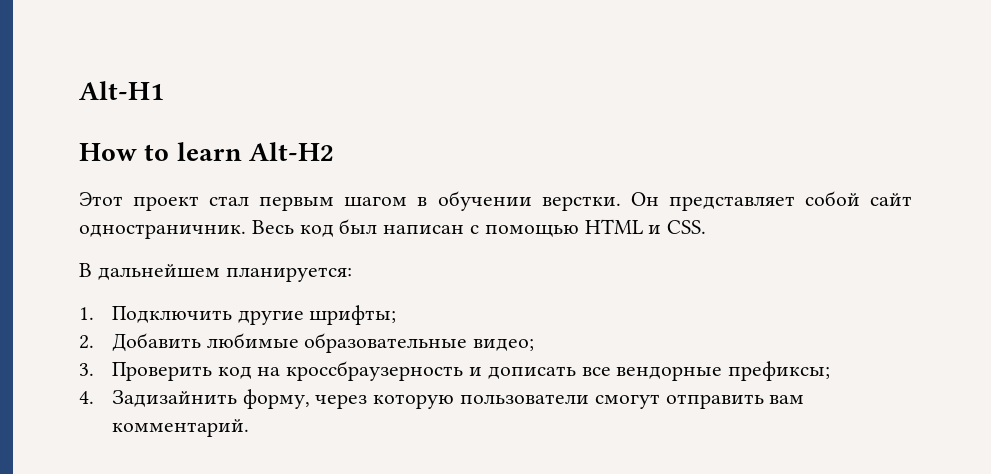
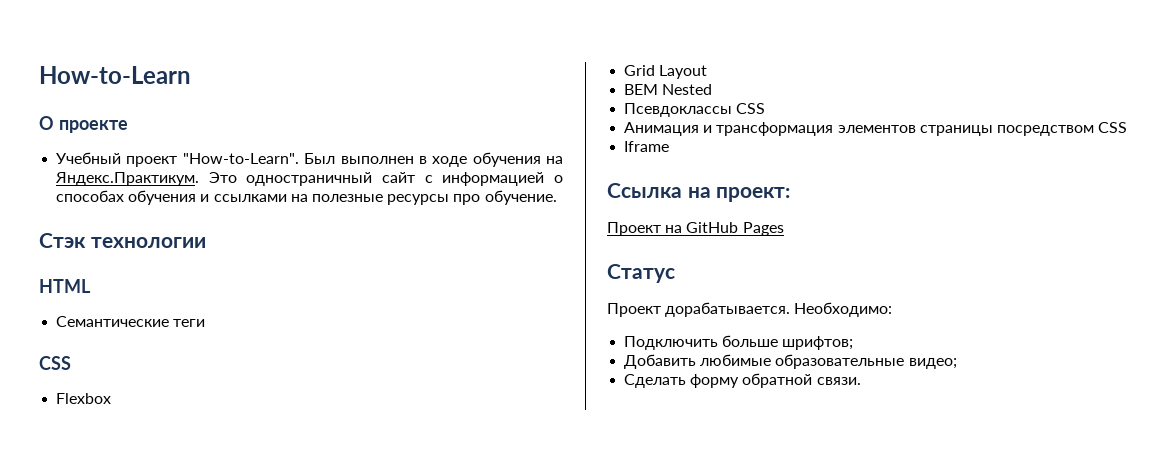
[79,81,164,100] [79,142,334,161] [79,191,912,211] [79,219,707,239] [79,263,352,282] [79,305,397,325] [79,333,535,353] [79,361,831,381] [79,389,805,409] [111,419,249,437] Alt-H1 // How to learn Alt-H2 // Этот проект стал первым шагом в обучении верстки. Он представляет собой сайт одностраничник. Весь код был написан с помощью HTML и CSS. // В дальнейшем планируется: // 1. Подключить другие шрифты; // 2. Добавить любимые образовательные видео; // 3. Проверить код на кроссбраузерность и дописать все вендорные префиксы; // 4. Задизайнить форму, через которую пользователи смогут отправить вам комментарий. -> [39,66,191,84] [39,116,128,133] [56,152,563,167] [55,172,563,186] [56,190,557,205] [39,233,206,248] [39,279,91,293] [56,316,206,327] [39,356,71,370] [56,393,112,404] [624,65,708,79] [624,84,713,95] [624,103,766,117] [624,122,1128,136] [624,141,670,152] [607,183,791,202] [607,222,784,236] [607,264,675,283] [607,302,893,317] [624,335,854,350] [624,354,957,369] [624,373,861,388] How-to-Learn // О проекте // Учебный проект "How-to-Learn". Был выполнен в ходе обучения на Яндекс.Практикум. Это одностраничный сайт с информацией о способах обучения и ссылками на полезные ресурсы про обучение. // Стэк технологии // HTML // Семантические теги // CSS // Flexbox // Grid Layout // BEM Nested // Псевдоклассы CSS // Анимация и трансформация элементов страницы посредством CSS // Iframe // Ссылка на проект: // Проект на GitHub Pages // Статус // Проект дорабатывается. Необходимо: // Подключить больше шрифтов; // Добавить любимые образовательные видео; // Сделать форму обратной связи.

